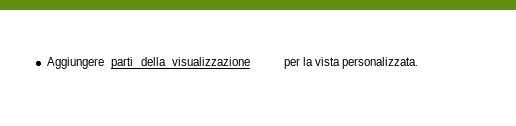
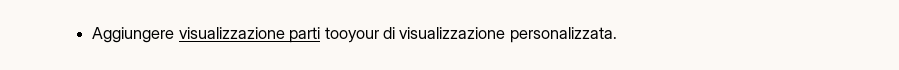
[111,57,340,69] parti della visualizzazione per la vista -> [178,27,506,43] visualizzazione parti tooyour di visualizzazione

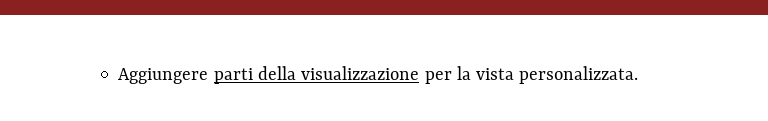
[178,27,506,43] visualizzazione parti tooyour di visualizzazione -> [213,66,515,84] parti della visualizzazione per la vista

